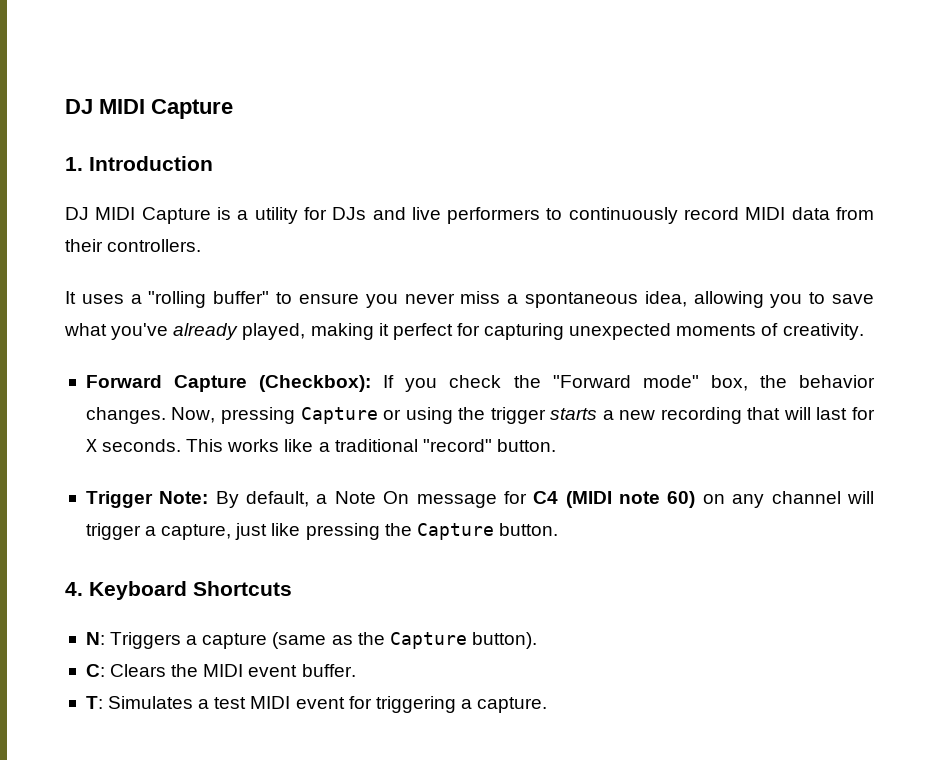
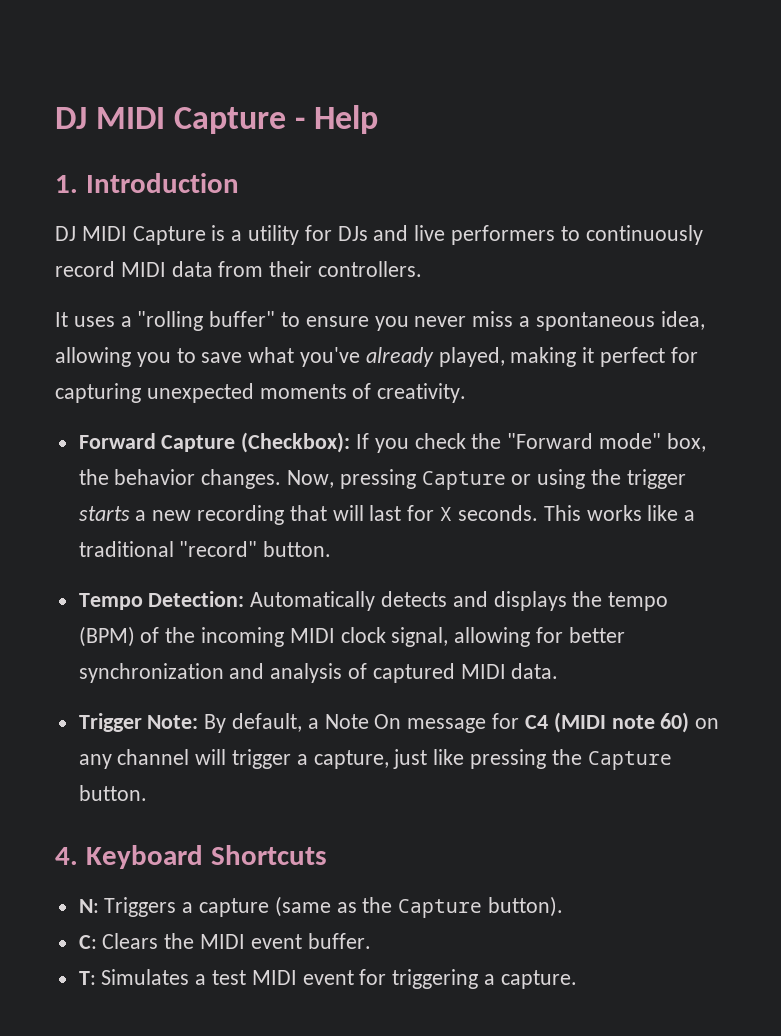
[65,99,233,119] DJ MIDI Capture -> [55,105,379,134] DJ MIDI Capture - Help
(556, 445) none -> [78,591,669,611] [78,626,625,647] [78,663,559,683] // Tempo Detection: Automatically detects and displays the tempo (BPM) of the incoming MIDI clock signal, allowing for better synchronization and analysis of captured MIDI data.

